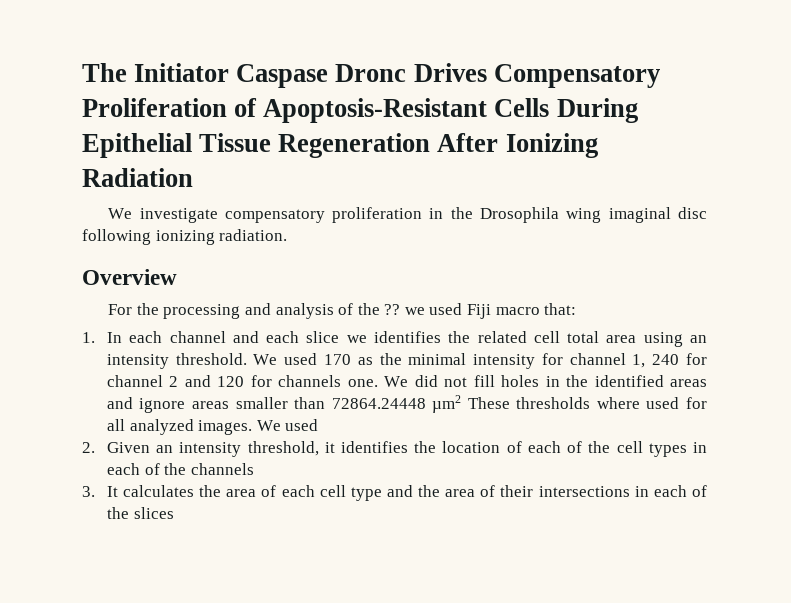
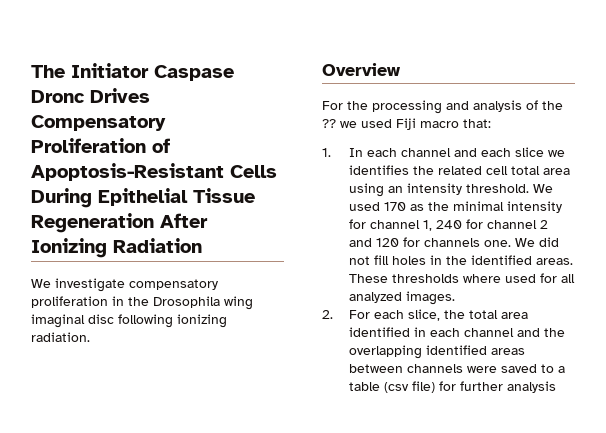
[670,379,707,387] [106,395,462,413] areas and ignore areas smaller than 72864.24448 µm2 -> [536,258,574,265] areas.
[256,419,319,431] We used -> (456, 298) none
[106,441,707,457] [106,463,254,475] [82,485,707,501] [106,507,174,519] Given an intensity threshold, it identifies the location of each of the cell types in each of the channels // 3. It calculates the area of each cell type and the area of their intersections in each of the slices -> [349,309,529,321] [349,327,566,337] [349,345,526,359] [349,364,566,373] [349,381,557,393] For each slice, the total area identified in each channel and the overlapping identified areas between channels were saved to a table (csv file) for further analysis

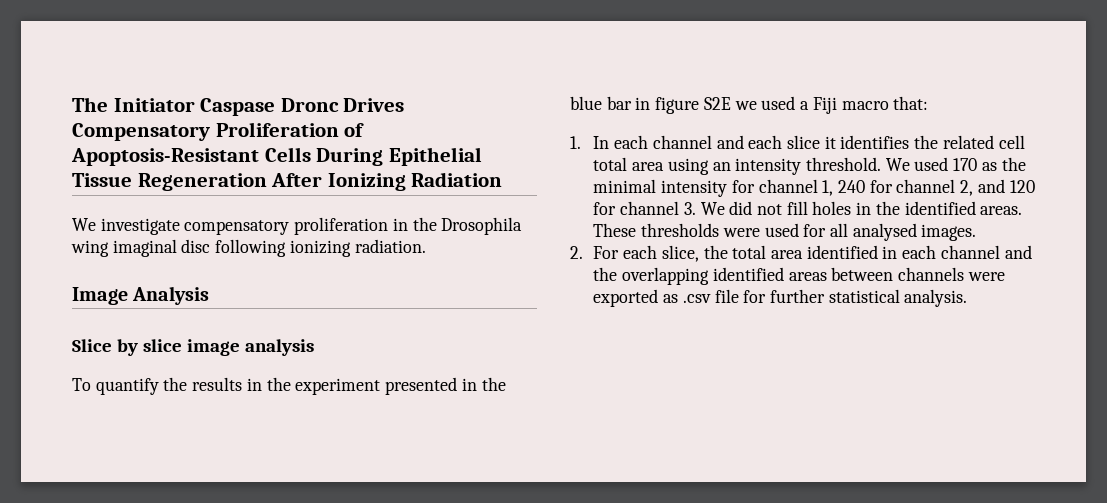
[322,63,401,76] [322,100,563,114] [322,119,336,128] Overview // For the processing and analysis of the ?? -> [72,286,210,305] [72,339,314,356] [72,377,506,395] [570,96,731,114] Image Analysis // Slice by slice image analysis // To quantify the results in the experiment presented in the blue bar in figure S2E
(392, 123) none -> [800,101,810,110] a
[548,150,566,157] we -> [824,136,836,149] it
[540,220,549,229] 2 -> [960,180,974,196] 2,
[424,238,512,247] channels one. -> [620,201,696,215] channel 3.
[463,274,502,283] where -> [722,228,760,237] were
[349,292,403,303] analyzed -> [852,223,917,241] analysed
[501,364,566,373] [349,381,557,393] saved to a table (csv file) for further analysis -> [593,289,968,307] exported as .csv file for further statistical analysis.

